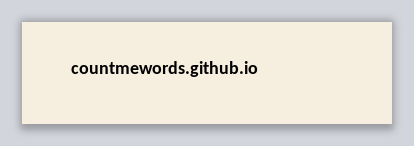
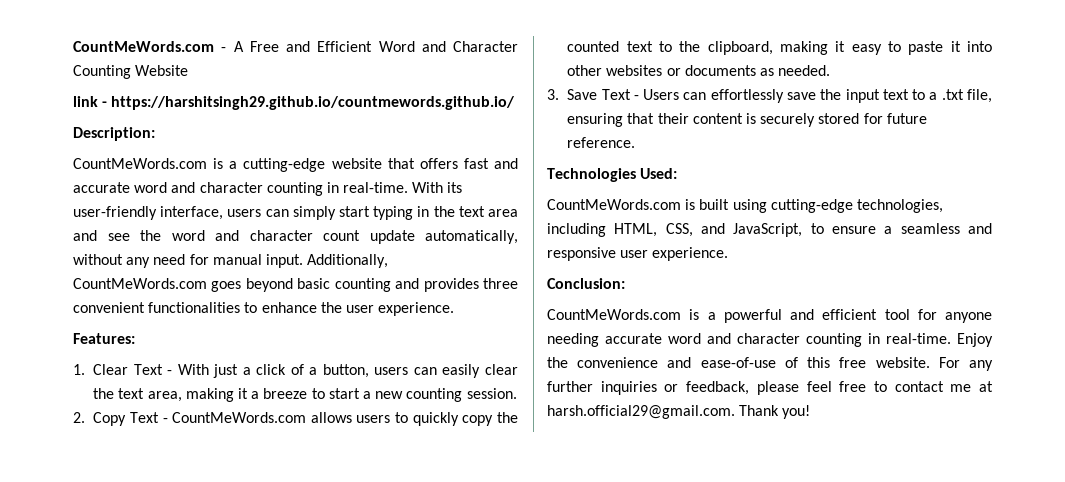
[71,61,258,77] countmewords.github.io -> [73,41,518,52] [73,65,189,79] [73,96,516,110] [73,127,155,141] [73,158,518,172] [73,182,463,196] [73,206,518,220] [73,230,518,244] [73,254,389,268] [73,278,518,292] [73,302,455,316] [73,333,135,344] [73,364,518,378] [93,388,517,402] [73,412,519,426] [567,41,992,55] [567,65,831,76] [547,89,992,103] [567,113,927,127] [567,137,636,148] [547,168,678,182] [547,199,943,213] [547,223,992,237] [547,247,729,261] [547,278,625,289] [547,309,992,323] [547,333,993,347] [547,357,993,371] [547,381,993,395] [547,405,811,419] CountMeWords.com - A Free and Efficient Word and Character Counting Website // link - https://harshitsingh29.github.io/countmewords.github.io/ // Description: // CountMeWords.com is a cutting-edge website that offers fast and accurate word and character counting in real-time. With its user-friendly interface, users can simply start typing in the text area and see the word and character count update automatically, without any need for manual input. Additionally, CountMeWords.com goes beyond basic counting and provides three convenient functionalities to enhance the user experience. // Features: // 1. Clear Text - With just a click of a button, users can easily clear the text area, making it a breeze to start a new counting session. // 2. Copy Text - CountMeWords.com allows users to quickly copy the counted text to the clipboard, making it easy to paste it into other websites or documents as needed. // 3. Save Text - Users can effortlessly save the input text to a .txt file, ensuring that their content is securely stored for future reference. // Technologies Used: // CountMeWords.com is built using cutting-edge technologies, including HTML, CSS, and JavaScript, to ensure a seamless and responsive user experience. // Conclusion: // CountMeWords.com is a powerful and efficient tool for anyone needing accurate word and character counting in real-time. Enjoy the convenience and ease-of-use of this free website. For any further inquiries or feedback, please feel free to contact me at harsh.official29@gmail.com. Thank you!

